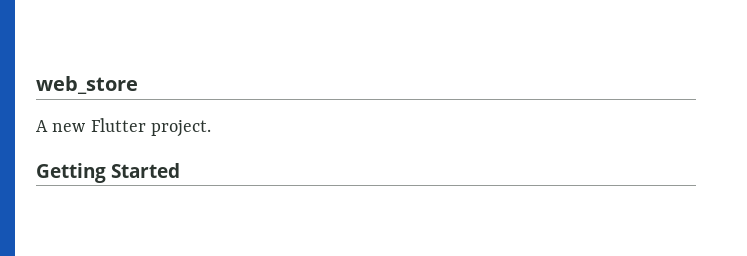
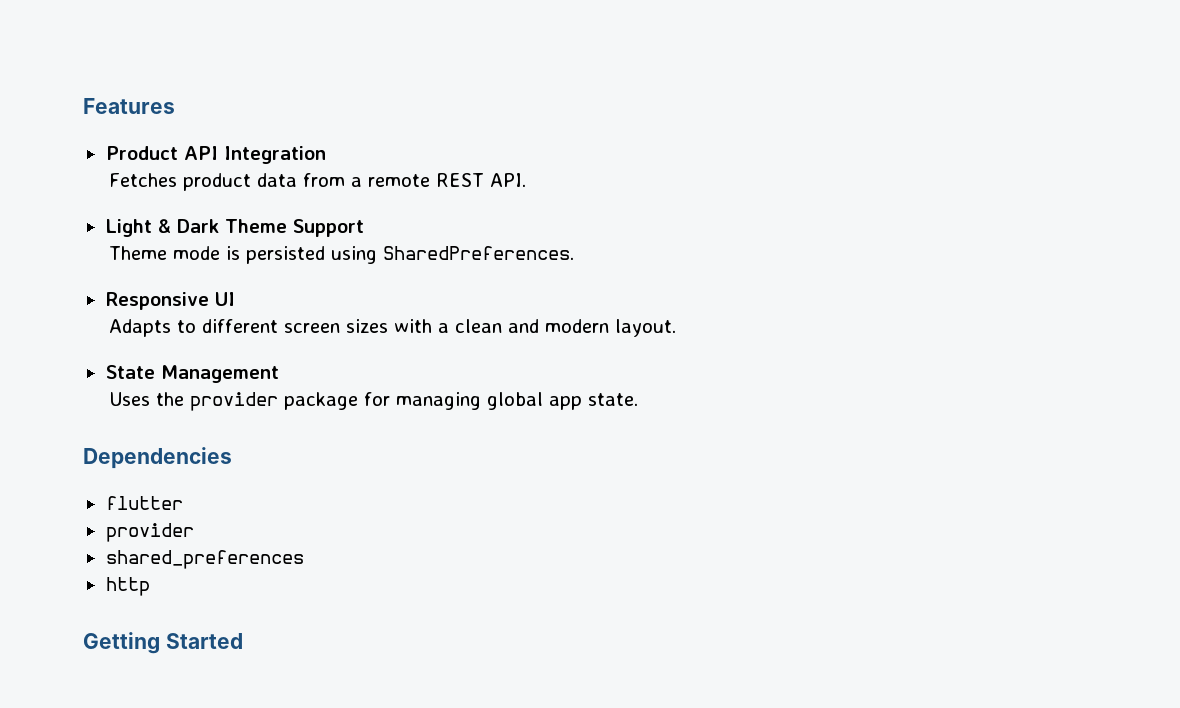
[36,76,138,94] [36,118,212,137] web_store // A new Flutter project. -> [83,98,175,114] [105,146,326,164] [109,173,527,191] [105,219,364,237] [109,246,575,264] [105,292,235,310] [109,319,677,337] [105,365,279,383] [109,392,639,411] [83,447,232,469] [105,496,183,510] [105,523,194,542] [105,550,304,569] [105,577,150,596] Features // Product API Integration // Fetches product data from a remote REST API. // Light & Dark Theme Support // Theme mode is persisted using SharedPreferences. // Responsive UI // Adapts to different screen sizes with a clean and modern layout. // State Management // Uses the provider package for managing global app state. // Dependencies // flutter // provider // shared_preferences // http

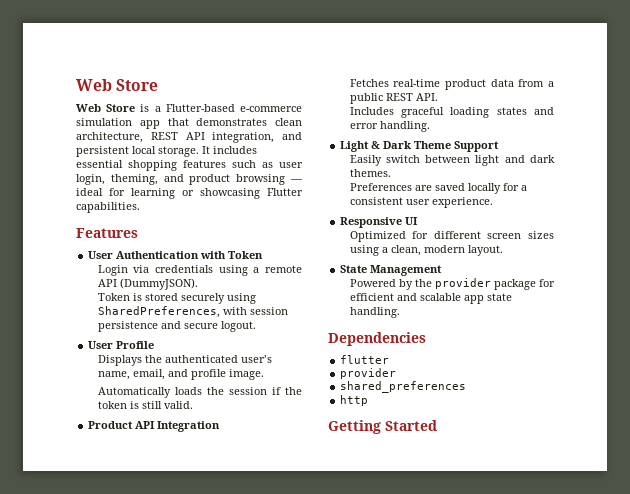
[83,98,175,114] Features -> [76,79,159,91] [76,104,302,112] [76,118,302,129] [76,132,302,143] [76,146,257,157] [76,160,303,171] [76,174,303,185] [76,188,303,199] [76,202,140,213] [76,228,138,238] [88,251,264,259] [97,265,302,276] [97,278,198,290] [97,293,256,304] [97,306,288,318] [97,321,256,332] [88,341,155,349] [97,355,272,366] [97,369,264,380] [97,387,302,398] [97,401,193,409] Web Store // Web Store is a Flutter-based e-commerce simulation app that demonstrates clean architecture, REST API integration, and persistent local storage. It includes essential shopping features such as user login, theming, and product browsing — ideal for learning or showcasing Flutter capabilities. // Features // User Authentication with Token // Login via credentials using a remote API (DummyJSON). // Token is stored securely using SharedPreferences, with session persistence and secure logout. // User Profile // Displays the authenticated user’s name, email, and profile image. // Automatically loads the session if the token is still valid.
(178, 180) none -> [393,79,441,87] real-time
[368,174,431,187] remote -> [349,93,383,104] public
(527, 180) none -> [349,107,554,118] [349,121,430,132] // Includes graceful loading states and error handling.
[109,246,575,264] Theme mode is persisted using SharedPreferences. -> [349,155,555,166] [349,169,391,177] [349,183,527,194] [349,197,493,208] Easily switch between light and dark themes. // Preferences are saved locally for a consistent user experience.
[109,319,197,337] Adapts to -> [349,231,429,242] Optimized for
[394,319,540,333] with a clean and -> [349,245,421,256] using a clean,
[109,392,151,406] Uses -> [349,279,413,290] Powered by
[396,392,639,410] managing global app state. -> [349,293,512,304] [349,307,400,318] efficient and scalable app state handling.

